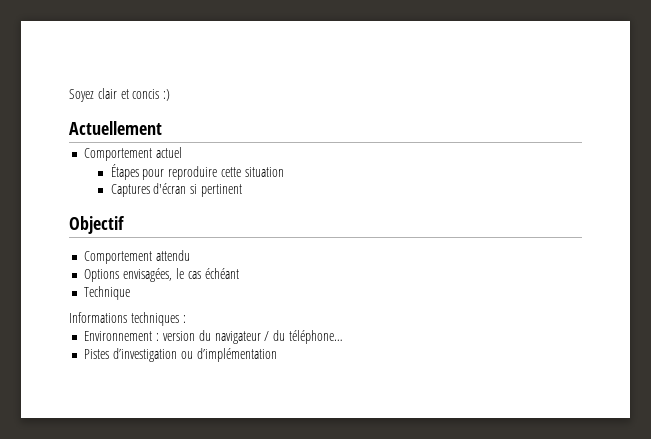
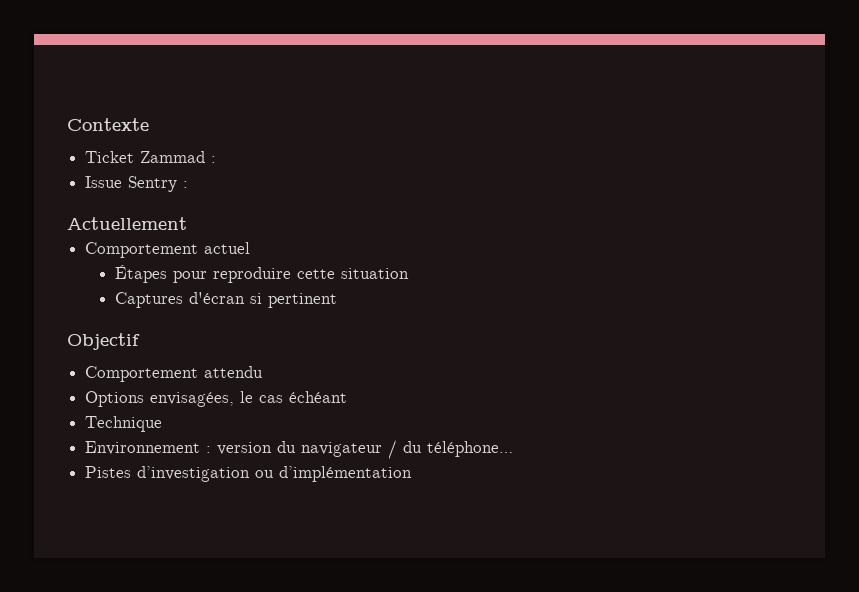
[69,88,171,102] Soyez clair et concis :) -> [67,118,149,131] [85,151,217,163] [85,176,189,192] Contexte // Ticket Zammad : // Issue Sentry :
[69,312,186,326] // Informations techniques : -> (163, 424) none

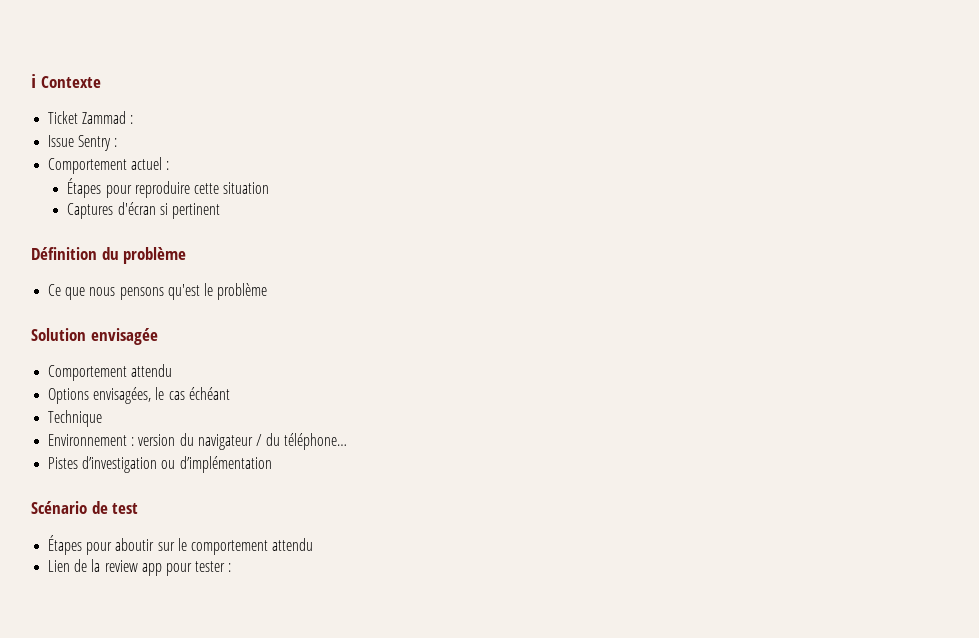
(67, 124) none -> [31,74,36,88] ℹ
[67,217,187,230] // Actuellement -> (118, 142) none
(251, 248) none -> [166,161,170,170] :
[67,333,140,350] Objectif -> [31,247,187,264] [48,283,268,300] [31,328,158,345] Définition du problème // Ce que nous pensons qu'est le problème // Solution envisagée
(413, 474) none -> [31,501,139,514] [48,535,314,555] [48,559,232,576] // Scénario de test // Étapes pour aboutir sur le comportement attendu // Lien de la review app pour tester :

